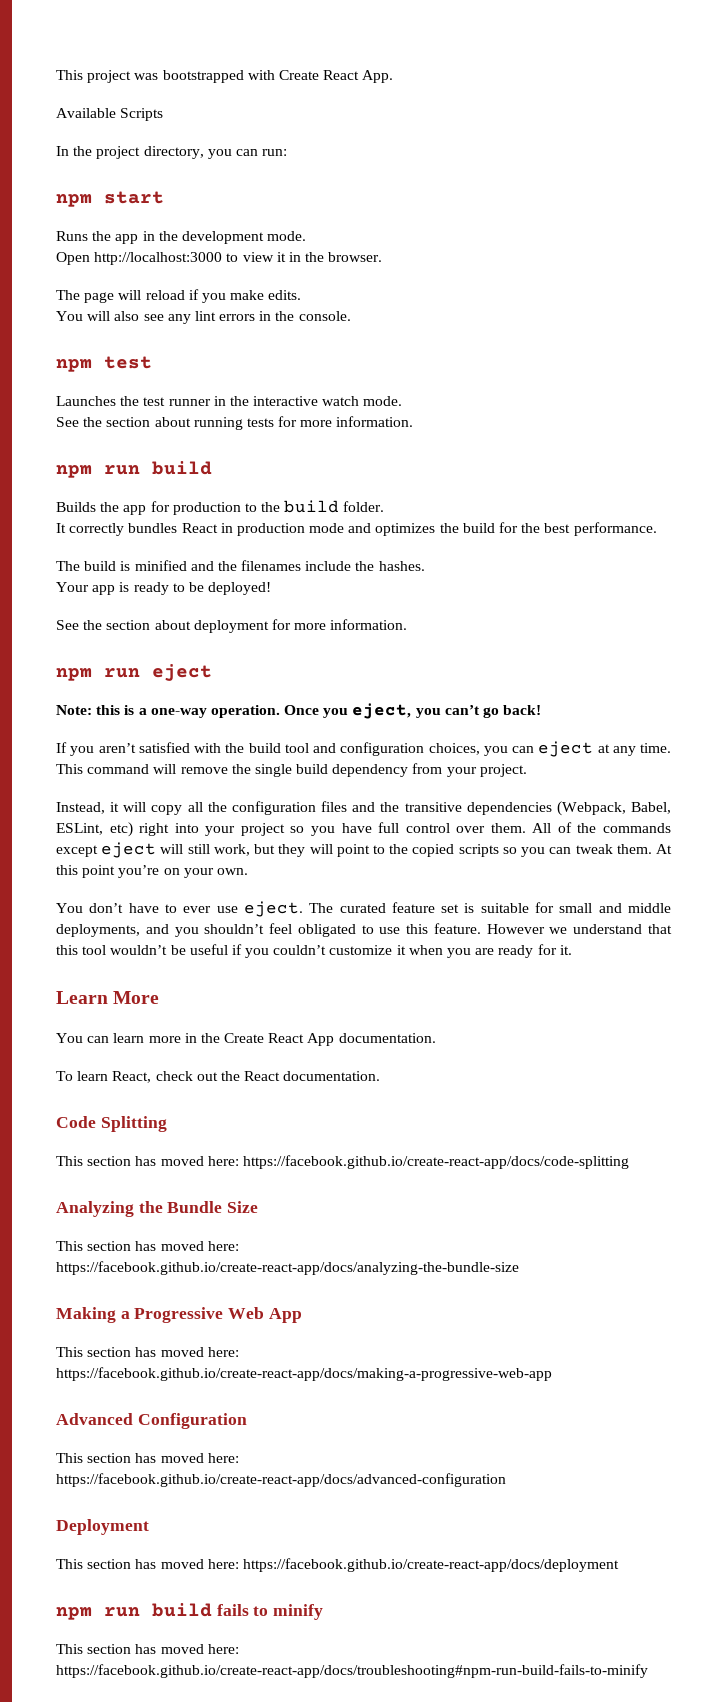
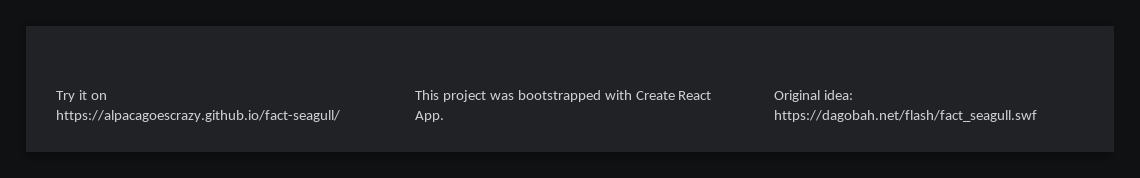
(56, 75) none -> [56,90,107,102] [56,110,340,122] Try it on https://alpacagoescrazy.github.io/fact-seagull/ //
[56,108,164,121] [56,146,288,159] [56,191,164,207] [56,231,307,244] [56,252,383,265] [56,289,302,303] [56,311,351,324] [56,356,152,372] [56,396,403,406] [56,416,414,430] [56,461,212,478] [56,500,385,515] [56,522,657,536] [56,560,425,571] [56,582,272,595] [56,619,408,633] [56,664,212,681] [56,703,542,719] [56,741,671,757] [56,763,527,777] [56,801,671,816] [56,822,671,837] [56,842,672,858] [56,865,248,878] [56,901,671,917] [56,923,672,937] [56,944,572,958] [56,991,160,1004] [56,1033,436,1046] [56,1071,381,1083] [56,1116,167,1132] [56,1155,629,1169] [56,1201,259,1217] [56,1241,239,1251] [56,1261,519,1275] [56,1307,302,1323] [56,1347,239,1357] [56,1367,552,1381] [56,1413,247,1429] [56,1453,239,1463] [56,1473,506,1487] [56,1519,149,1535] [56,1558,619,1572] [56,1603,324,1620] [56,1644,239,1654] [56,1664,648,1678] Available Scripts // In the project directory, you can run: // npm start // Runs the app in the development mode. // Open http://localhost:3000 to view it in the browser. // The page will reload if you make edits. // You will also see any lint errors in the console. // npm test // Launches the test runner in the interactive watch mode. // See the section about running tests for more information. // npm run build // Builds the app for production to the build folder. // It correctly bundles React in production mode and optimizes the build for the best performance. // The build is minified and the filenames include the hashes. // Your app is ready to be deployed! // See the section about deployment for more information. // npm run eject // Note: this is a one-way operation. Once you eject, you can’t go back! // If you aren’t satisfied with the build tool and configuration choices, you can eject at any time. This command will remove the single build dependency from your project. // Instead, it will copy all the configuration files and the transitive dependencies (Webpack, Babel, ESLint, etc) right into your project so you have full control over them. All of the commands except eject will still work, but they will point to the copied scripts so you can tweak them. At this point you’re on your own. // You don’t have to ever use eject. The curated feature set is suitable for small and middle deployments, and you shouldn’t feel obligated to use this feature. However we understand that this tool wouldn’t be useful if you couldn’t customize it when you are ready for it. // Learn More // You can learn more in the Create React App documentation. // To learn React, check out the React documentation. // Code Splitting // This section has moved here: https://facebook.github.io/create-react-app/docs/code-splitting // Analyzing the Bundle Size // This section has moved here: https://facebook.github.io/create-react-app/docs/analyzing-the-bundle-size // Making a Progressive Web App // This section has moved here: https://facebook.github.io/create-react-app/docs/making-a-progressive-web-app // Advanced Configuration // This section has moved here: https://facebook.github.io/create-react-app/docs/advanced-configuration // Deployment // This section has moved here: https://facebook.github.io/create-react-app/docs/deployment // npm run build fails to minify // This section has moved here: https://facebook.github.io/create-react-app/docs/troubleshooting#npm-run-build-fails-to-minify -> [774,90,853,102] [774,110,1037,122] Original idea: https://dagobah.net/flash/fact_seagull.swf

